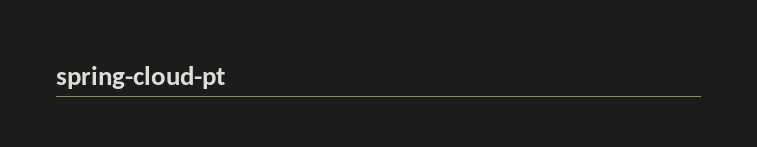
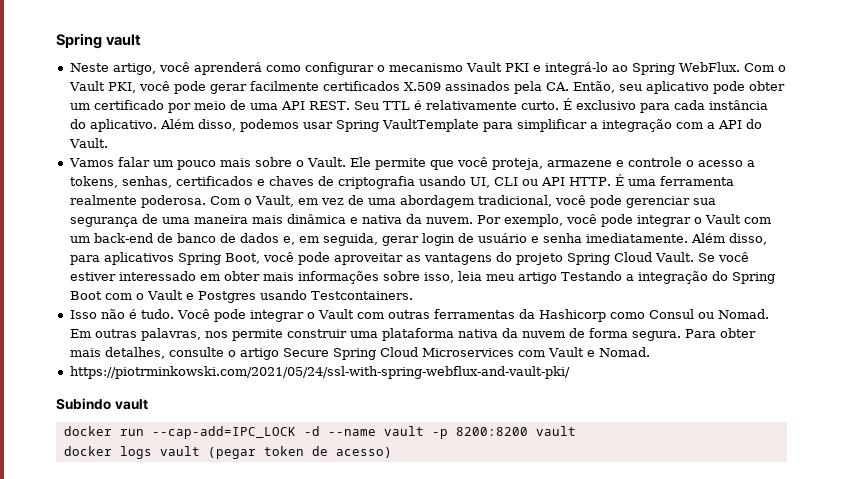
[56,66,225,89] spring-cloud-pt -> [56,33,142,49] [69,62,786,75] [68,81,785,94] [69,98,768,113] [69,119,762,132] [68,138,108,148] [68,157,755,170] [69,174,734,189] [69,195,716,208] [69,214,771,227] [69,233,767,246] [69,252,749,265] [69,271,775,284] [69,290,413,303] [69,309,769,322] [69,328,756,341] [69,347,650,360] [69,366,570,379] [56,398,148,410] [63,426,576,439] [63,446,392,459] Spring vault // Neste artigo, você aprenderá como configurar o mecanismo Vault PKI e integrá-lo ao Spring WebFlux. Com o Vault PKI, você pode gerar facilmente certificados X.509 assinados pela CA. Então, seu aplicativo pode obter um certificado por meio de uma API REST. Seu TTL é relativamente curto. É exclusivo para cada instância do aplicativo. Além disso, podemos usar Spring VaultTemplate para simplificar a integração com a API do Vault. // Vamos falar um pouco mais sobre o Vault. Ele permite que você proteja, armazene e controle o acesso a tokens, senhas, certificados e chaves de criptografia usando UI, CLI ou API HTTP. É uma ferramenta realmente poderosa. Com o Vault, em vez de uma abordagem tradicional, você pode gerenciar sua segurança de uma maneira mais dinâmica e nativa da nuvem. Por exemplo, você pode integrar o Vault com um back-end de banco de dados e, em seguida, gerar login de usuário e senha imediatamente. Além disso, para aplicativos Spring Boot, você pode aproveitar as vantagens do projeto Spring Cloud Vault. Se você estiver interessado em obter mais informações sobre isso, leia meu artigo Testando a integração do Spring Boot com o Vault e Postgres usando Testcontainers. // Isso não é tudo. Você pode integrar o Vault com outras ferramentas da Hashicorp como Consul ou Nomad. Em outras palavras, nos permite construir uma plataforma nativa da nuvem de forma segura. Para obter mais detalhes, consulte o artigo Secure Spring Cloud Microservices com Vault e Nomad. // https://piotrminkowski.com/2021/05/24/ssl-with-spring-webflux-and-vault-pki/ // Subindo vault // docker run --cap-add=IPC_LOCK -d --name vault -p 8200:8200 vault // docker logs vault (pegar token de acesso)

